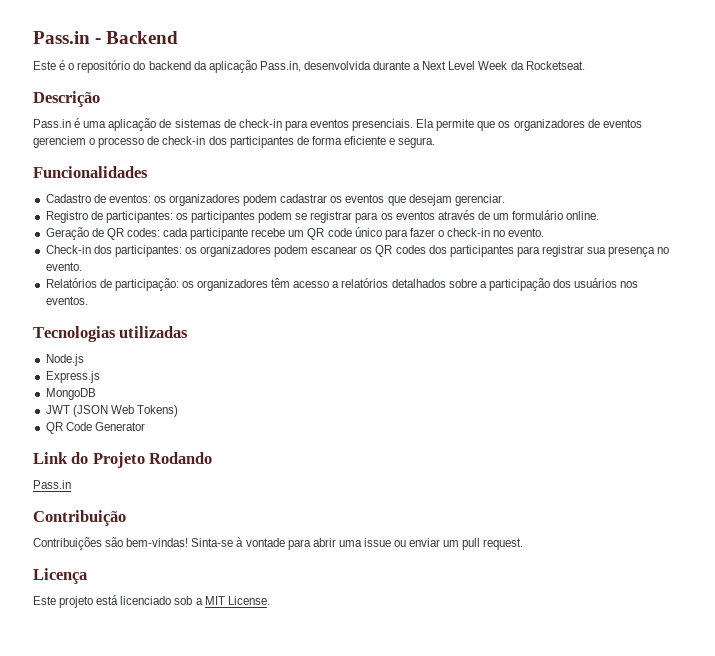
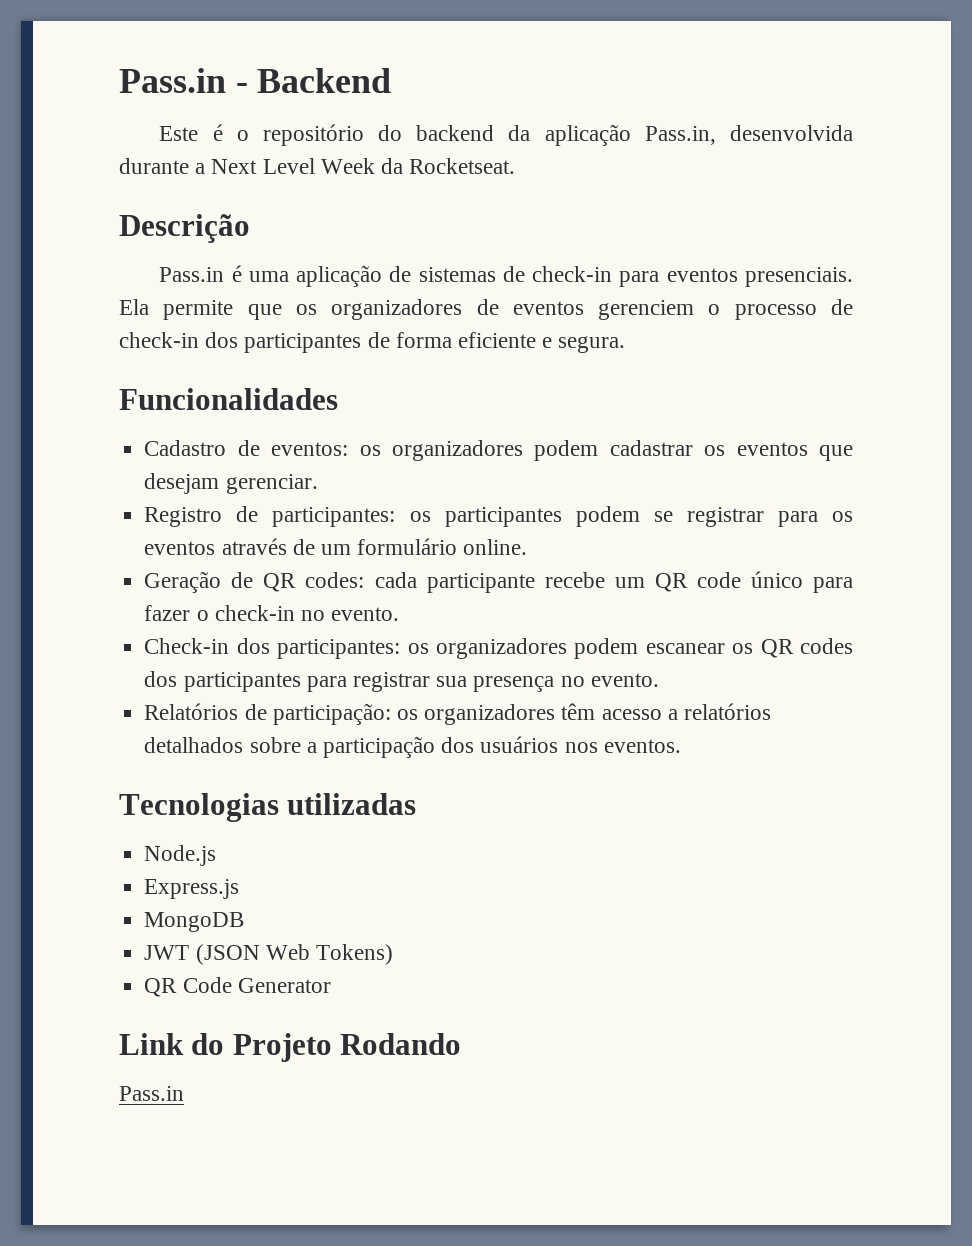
[33,510,126,526] [33,537,524,550] [33,568,87,584] [33,595,270,608] // Contribuição // Contribuições são bem-vindas! Sinta-se à vontade para abrir uma issue ou enviar um pull request. // Licença // Este projeto está licenciado sob a MIT License. -> (184, 1093) none

